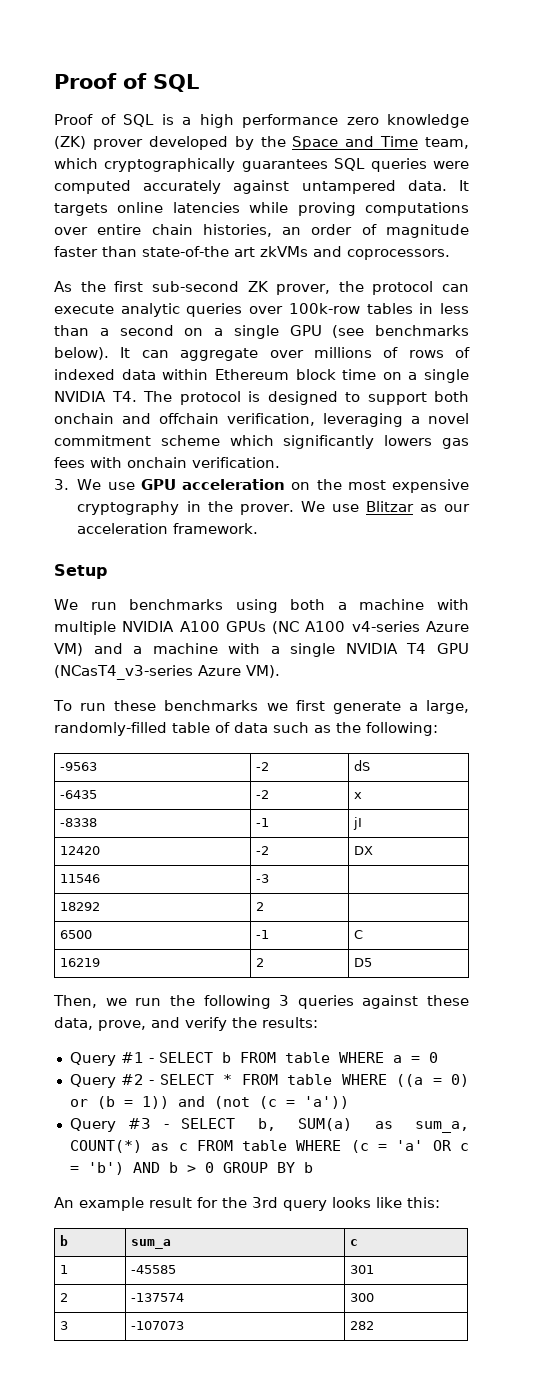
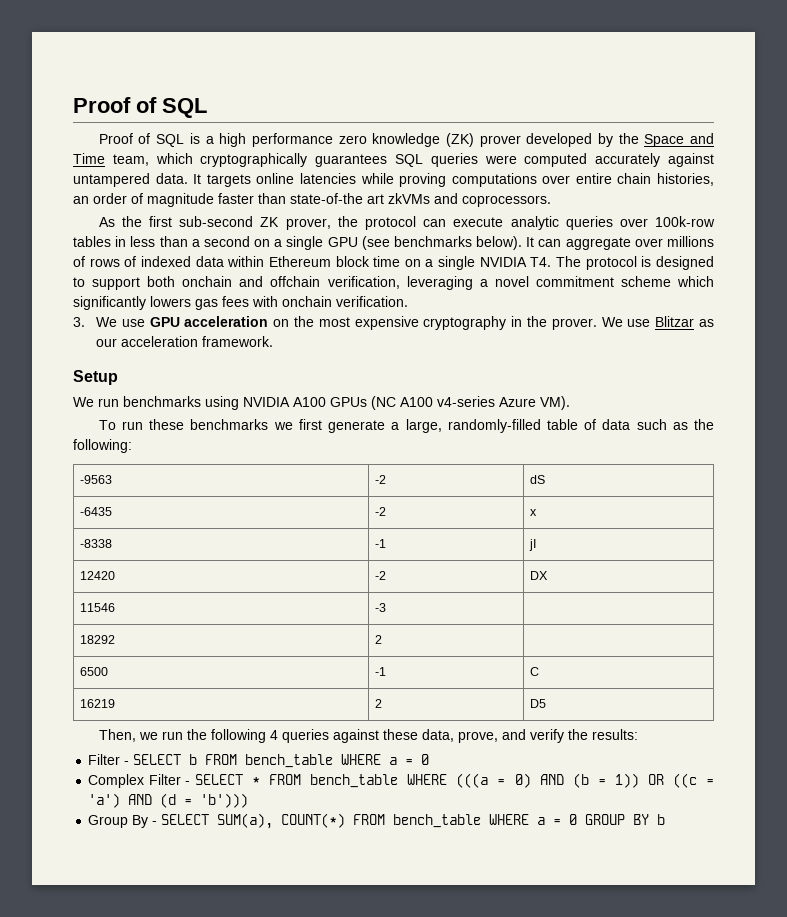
[290,599,469,610] [54,621,116,635] both a machine with multiple -> (239, 403) none
[54,643,469,657] [54,665,241,680] VM) and a machine with a single NVIDIA T4 GPU (NCasT4_v3-series Azure -> (536, 402) none
[279,995,290,1006] 3 -> [269,730,278,740] 4
[69,1052,144,1066] Query #1 -> [88,754,121,765] Filter
[284,1052,330,1063] table -> [245,754,334,768] bench_table
[69,1074,145,1088] Query #2 -> [88,774,181,788] Complex Filter
[287,1074,424,1087] table WHERE ((a -> [310,773,489,788] bench_table WHERE (((a
[69,1099,88,1107] or -> [539,774,564,785] AND
[177,1096,349,1109] [69,1118,470,1133] [69,1140,470,1153] [69,1162,313,1175] [54,1197,440,1211] [60,1235,69,1246] [131,1239,172,1249] [350,1239,359,1246] [60,1265,69,1274] [131,1265,177,1274] [350,1265,375,1274] [60,1293,69,1302] [131,1293,185,1302] [350,1293,375,1302] [60,1321,69,1330] [131,1321,185,1330] [350,1321,375,1330] and (not (c = 'a')) // Query #3 - SELECT b, SUM(a) as sum_a, COUNT(*) as c FROM table WHERE (c = 'a' OR c = 'b') AND b > 0 GROUP BY b // An example result for the 3rd query looks like this: // b | sum_a | c // 1 | -45585 | 301 // 2 | -137574 | 300 // 3 | -107073 | 282 -> [647,773,715,788] [88,793,249,808] [88,813,666,829] OR ((c = 'a') AND (d = 'b'))) // Group By - SELECT SUM(a), COUNT(*) FROM bench_table WHERE a = 0 GROUP BY b

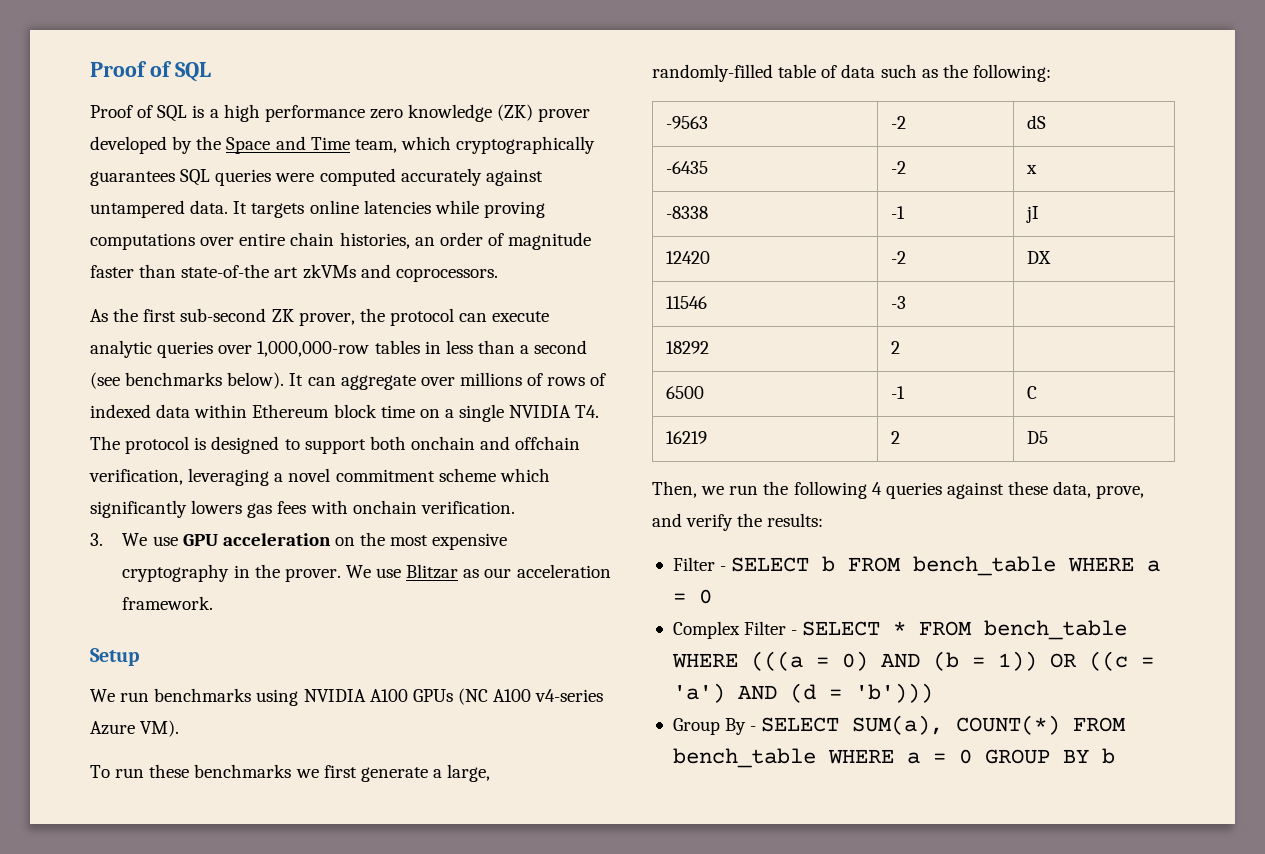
[655,216,716,227] 100k-row -> [257,341,370,357] 1,000,000-row
[254,236,358,250] on a single GPU -> (588, 347) none

